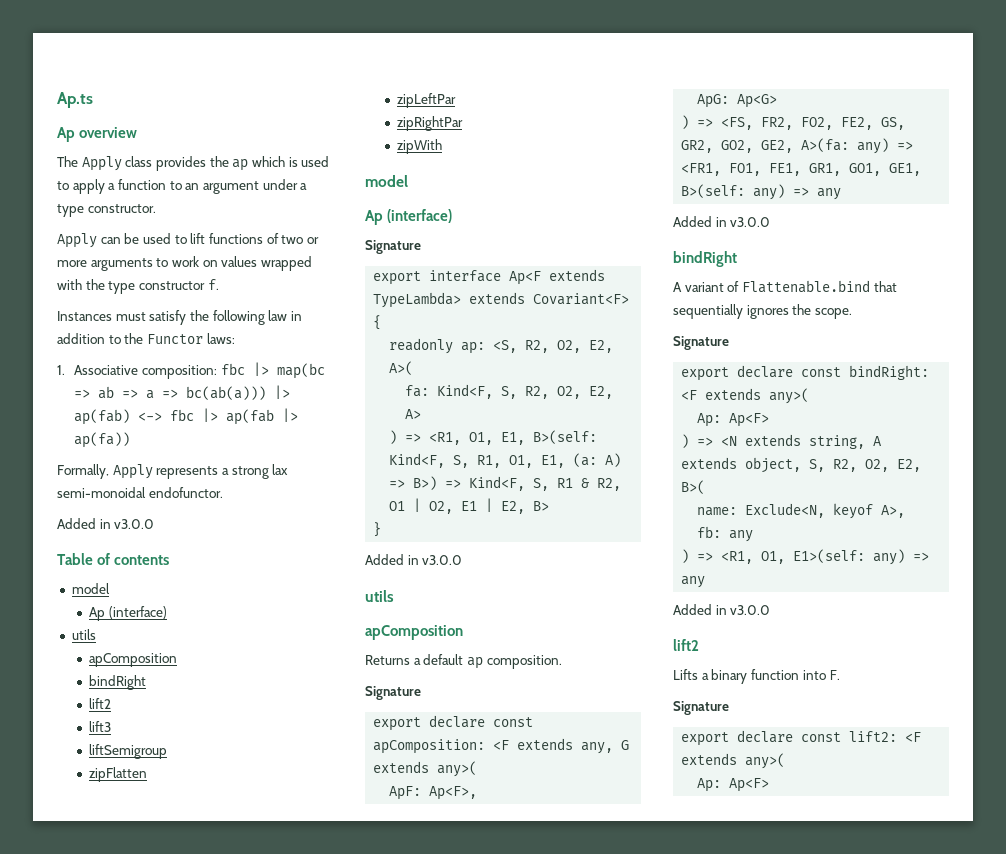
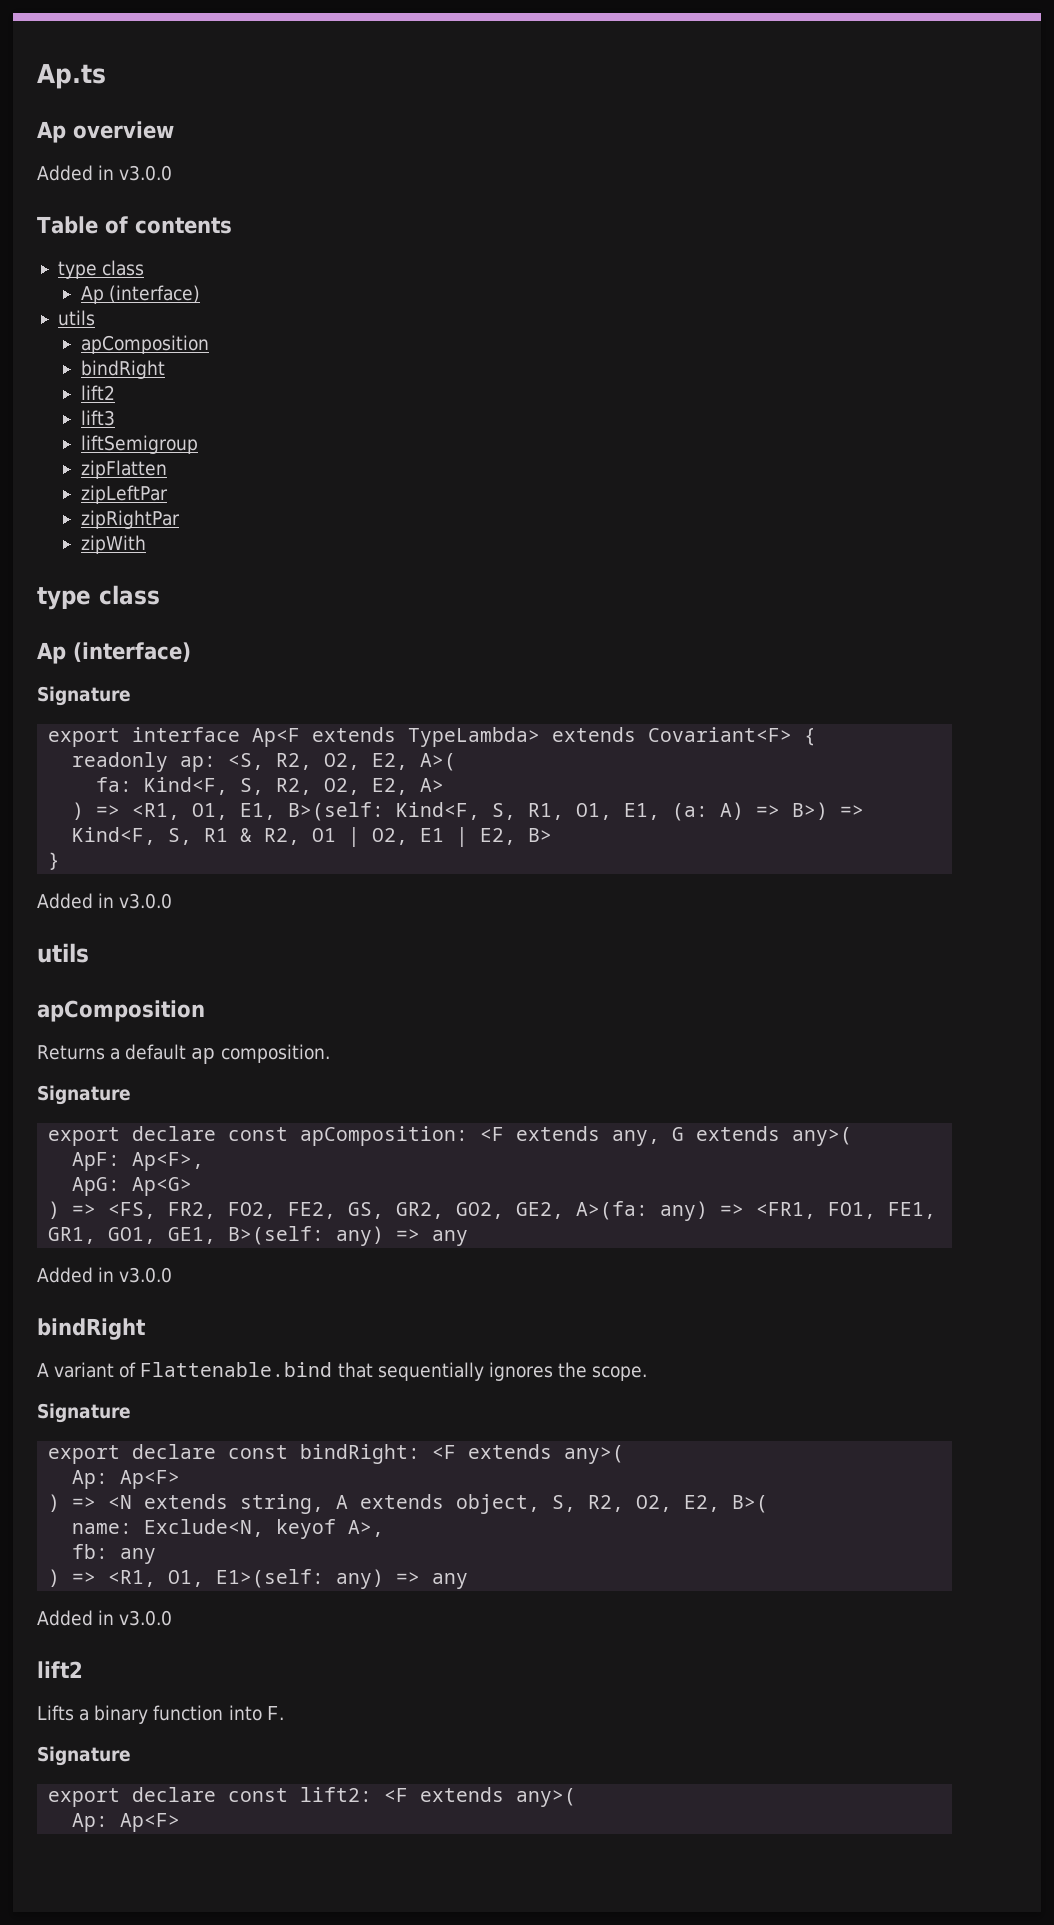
[57,156,330,171] [57,179,308,194] [57,204,156,217] [57,233,319,248] [57,256,312,271] [57,279,219,294] [57,310,302,325] [57,333,235,344] [57,362,325,379] [74,385,291,400] [74,408,299,425] [74,432,131,448] [57,464,289,479] [57,487,223,498] // The Apply class provides the ap which is used to apply a function to an argument under a type constructor. // Apply can be used to lift functions of two or more arguments to work on values wrapped with the type constructor f. // Instances must satisfy the following law in addition to the Functor laws: // 1. Associative composition: fbc |> map(bc => ab => a => bc(ab(a))) |> ap(fab) <-> fbc |> ap(fab |> ap(fa)) // Formally, Apply represents a strong lax semi-monoidal endofunctor. -> (174, 130) none
[71,583,110,594] model -> [57,260,145,279] type class
[365,175,408,187] model -> [37,585,160,610] type class

